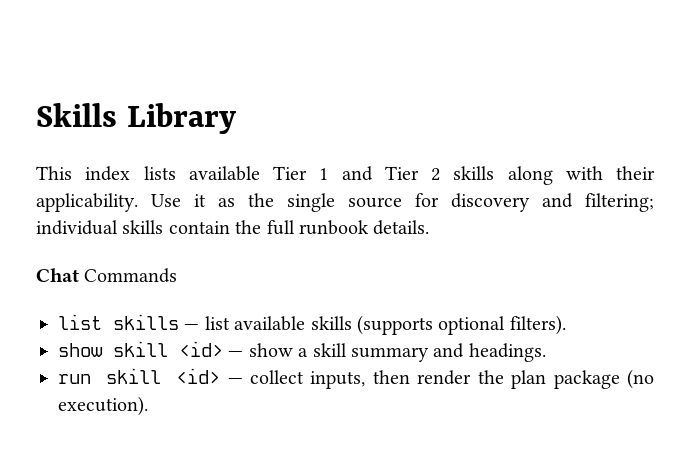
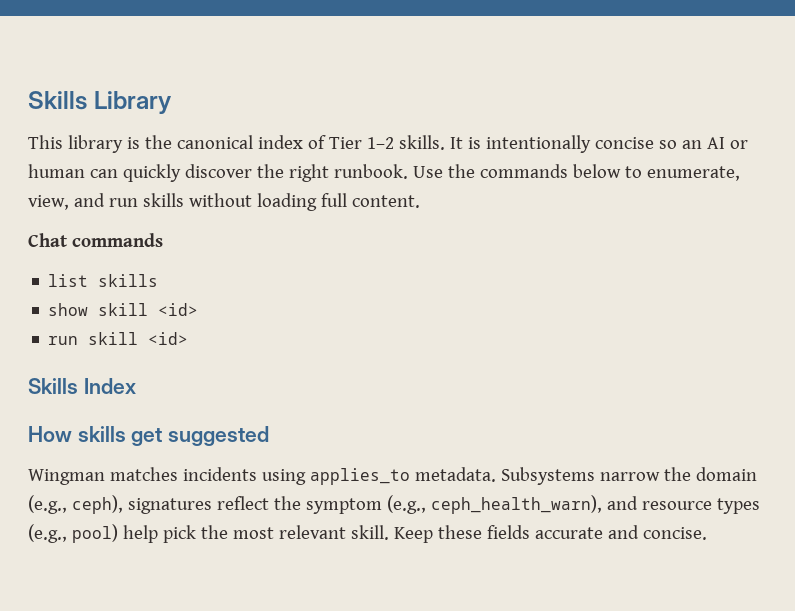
[85,166,655,185] [36,193,654,212] [36,220,430,235] index lists available Tier 1 and Tier 2 skills along with their applicability. Use it as the single source for discovery and filtering; individual skills contain the full runbook details. -> [67,135,748,153] [28,164,740,182] [28,193,420,211] library is the canonical index of Tier 1–2 skills. It is intentionally concise so an AI or human can quickly discover the right runbook. Use the commands below to enumerate, view, and run skills without loading full content.
[84,268,178,283] Commands -> [71,233,163,247] commands
[184,315,566,335] [58,341,546,362] [58,368,655,389] [58,396,148,416] — list available skills (supports optional filters). // show skill <id> — show a skill summary and headings. // run skill <id> — collect inputs, then render the plan package (no execution). -> [48,303,199,316] [48,332,189,345] [28,378,136,394] [28,426,270,446] [28,467,757,485] [28,495,760,514] [28,524,707,543] // show skill <id> // run skill <id> // Skills Index // How skills get suggested // Wingman matches incidents using applies_to metadata. Subsystems narrow the domain (e.g., ceph), signatures reflect the symptom (e.g., ceph_health_warn), and resource types (e.g., pool) help pick the most relevant skill. Keep these fields accurate and concise.

